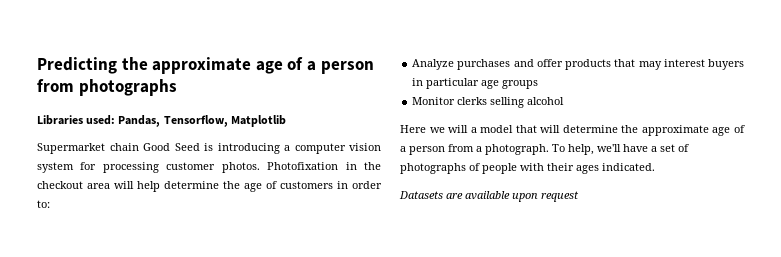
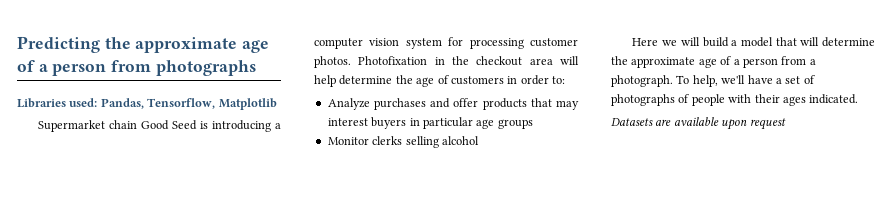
(469, 129) none -> [702,37,729,47] build

